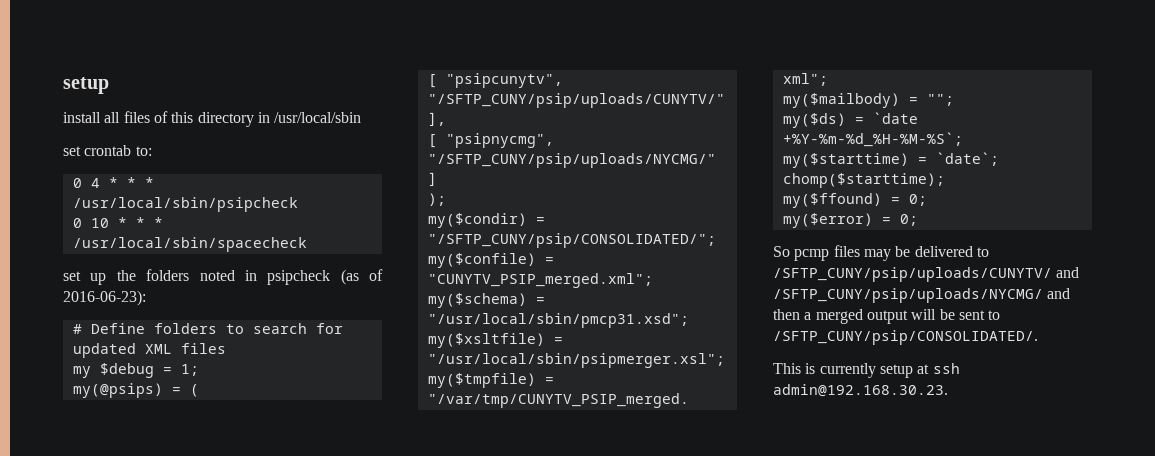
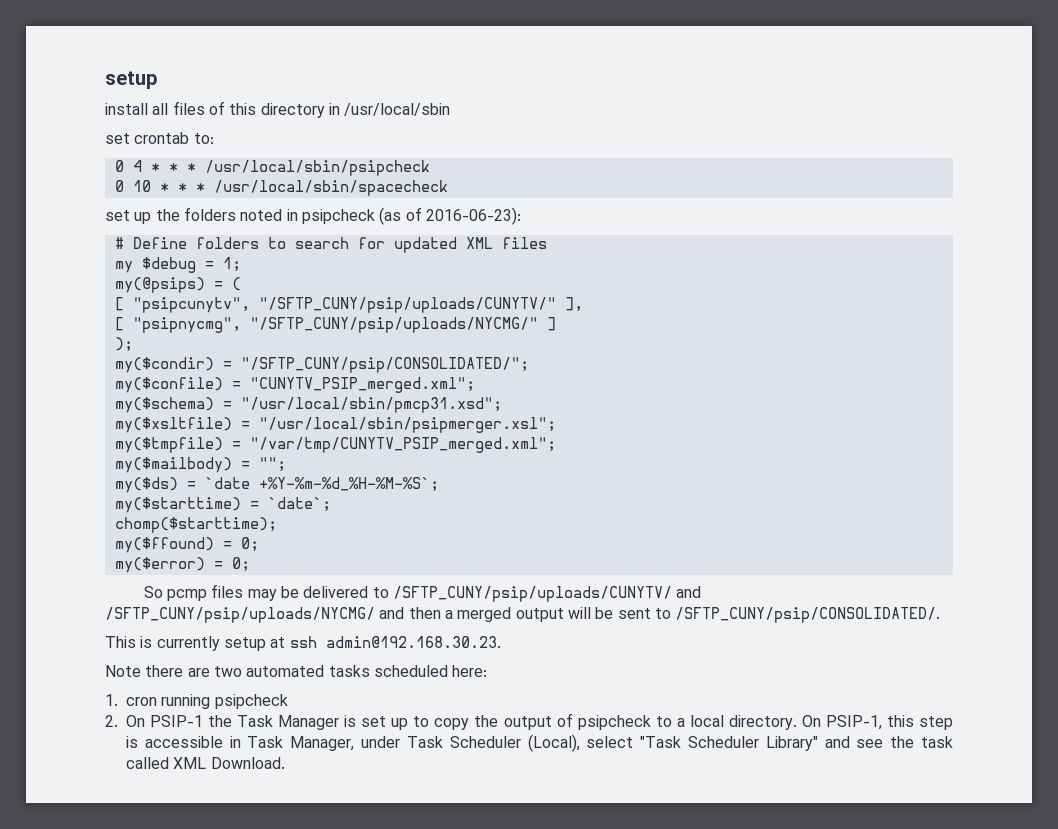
(948, 390) none -> [105,665,488,677] [105,694,288,709] [105,713,953,730] [126,734,953,752] [126,757,285,769] // Note there are two automated tasks scheduled here: // 1. cron running psipcheck // 2. On PSIP-1 the Task Manager is set up to copy the output of psipcheck to a local directory. On PSIP-1, this step is accessible in Task Manager, under Task Scheduler (Local), select "Task Scheduler Library" and see the task called XML Download.

